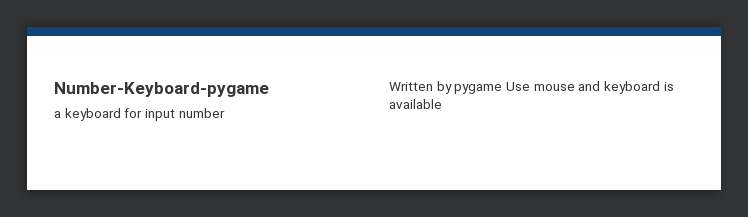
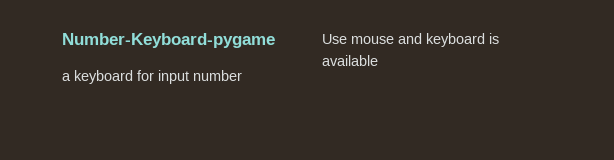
[389,81,503,94] Written by pygame -> (242, 75) none

